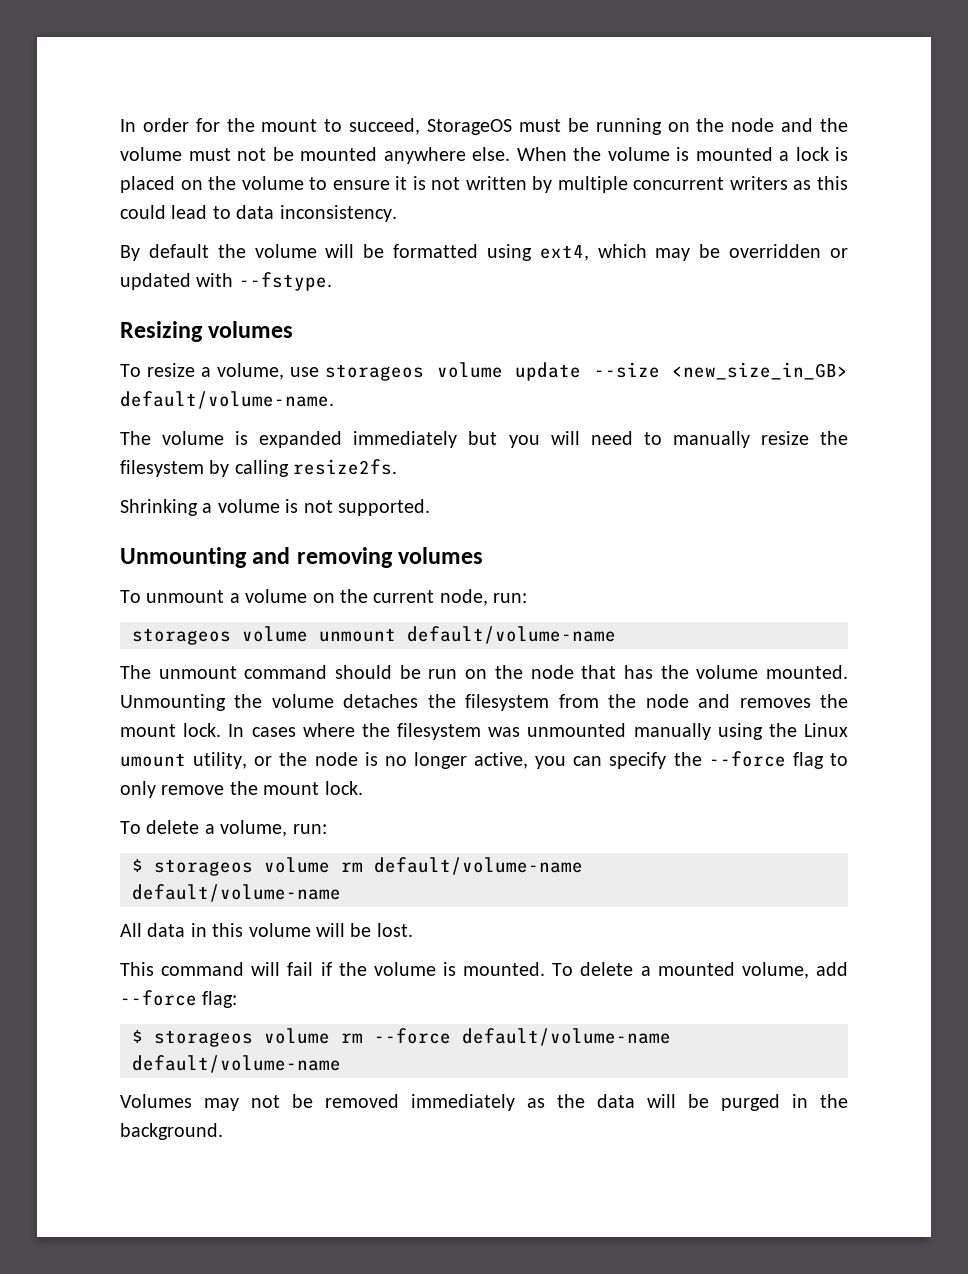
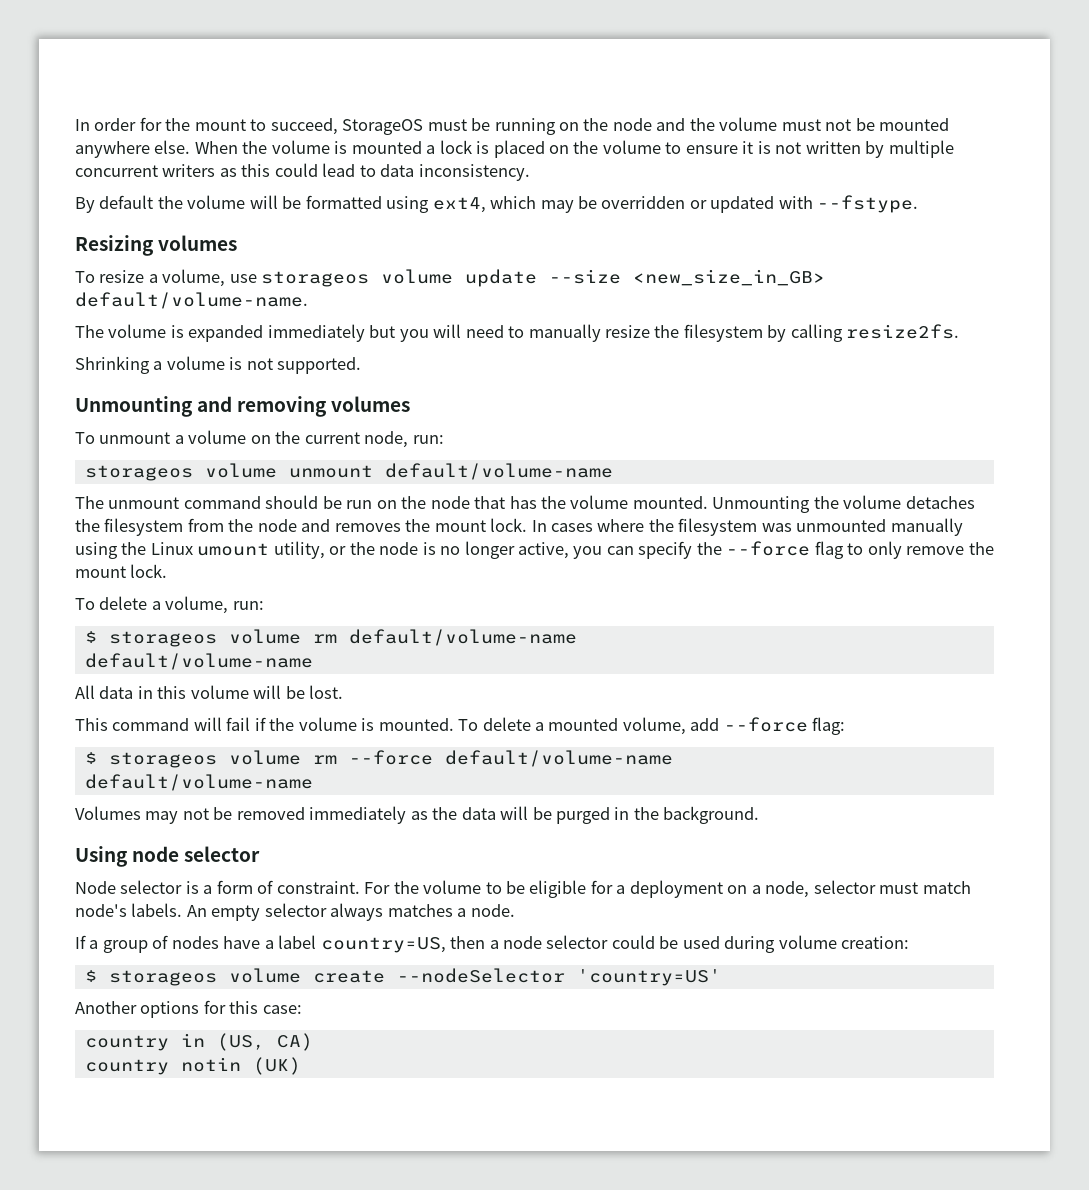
(223, 1131) none -> [75,846,261,867] [75,880,971,898] [75,903,515,921] [75,935,910,953] [84,968,721,986] [75,1000,302,1018] [84,1033,313,1051] [84,1057,301,1075] // Using node selector // Node selector is a form of constraint. For the volume to be eligible for a deployment on a node, selector must match node's labels. An empty selector always matches a node. // If a group of nodes have a label country=US, then a node selector could be used during volume creation: // $ storageos volume create --nodeSelector 'country=US' // Another options for this case: // country in (US, CA) // country notin (UK)

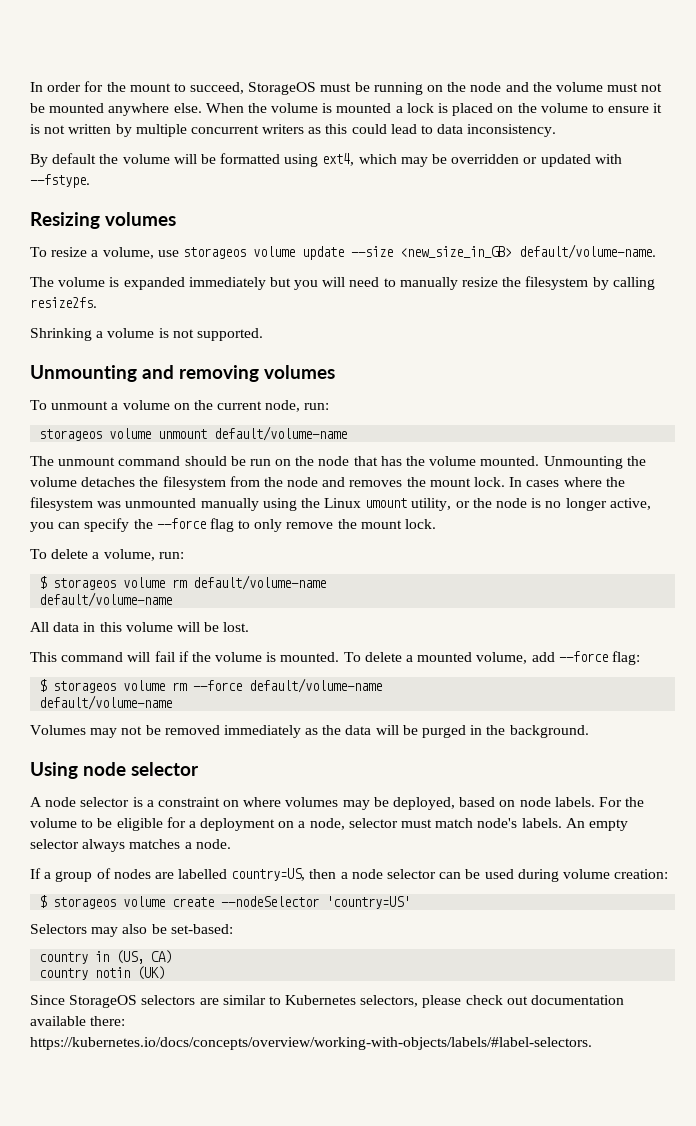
[75,881,116,894] Node -> [30,797,77,807] A node
[216,880,360,894] form of constraint. -> [157,797,595,810] constraint on where volumes may be deployed, based on node labels.
[223,935,317,949] have a label -> [154,869,228,879] are labelled
[611,935,655,949] could -> [439,872,462,879] can
[75,1000,302,1018] Another options for this case: -> [30,924,233,937] Selectors may also be set-based:
(301, 1066) none -> [30,995,625,1008] [30,1016,126,1026] [30,1037,592,1050] // Since StorageOS selectors are similar to Kubernetes selectors, please check out documentation available there: https://kubernetes.io/docs/concepts/overview/working-with-objects/labels/#label-selectors.

